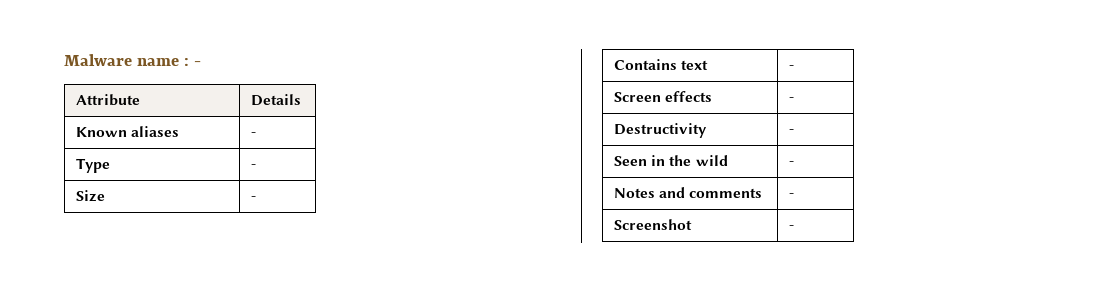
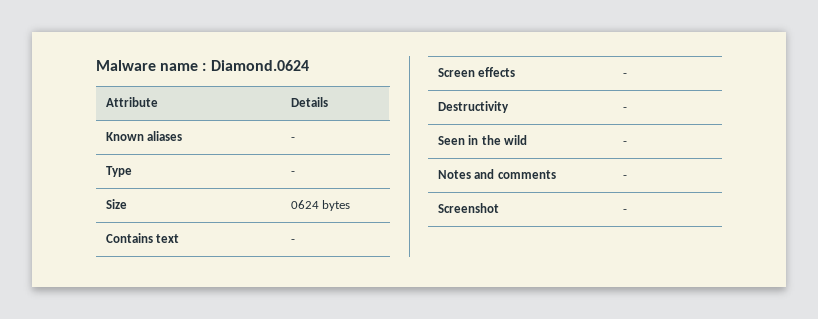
[194,61,202,66] - -> [210,60,309,71] Diamond.0624
[251,196,257,201] - -> [290,200,351,211] 0624 bytes

